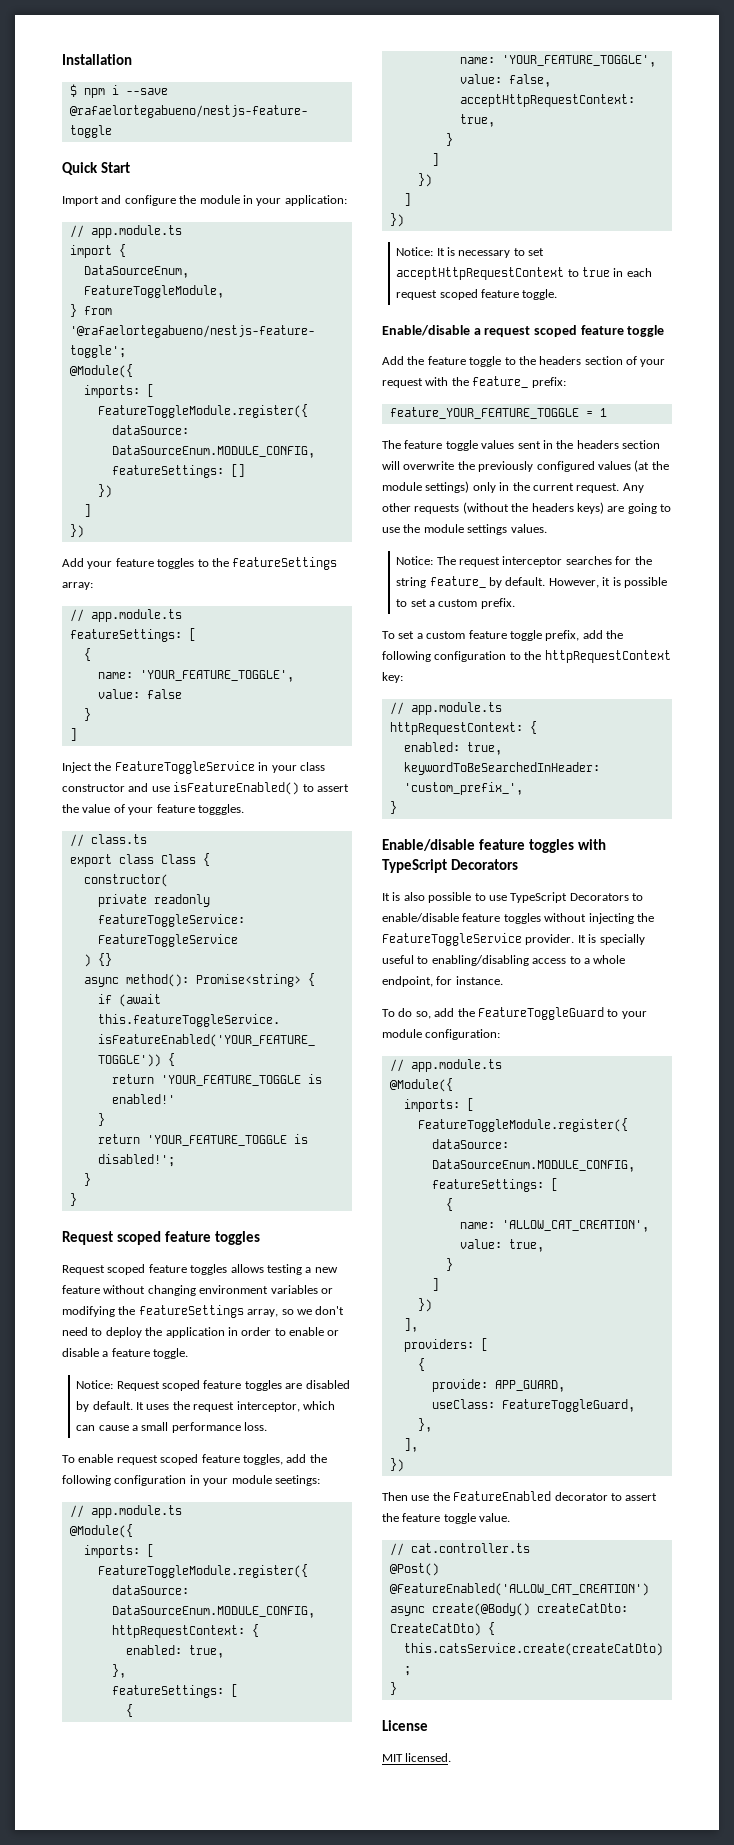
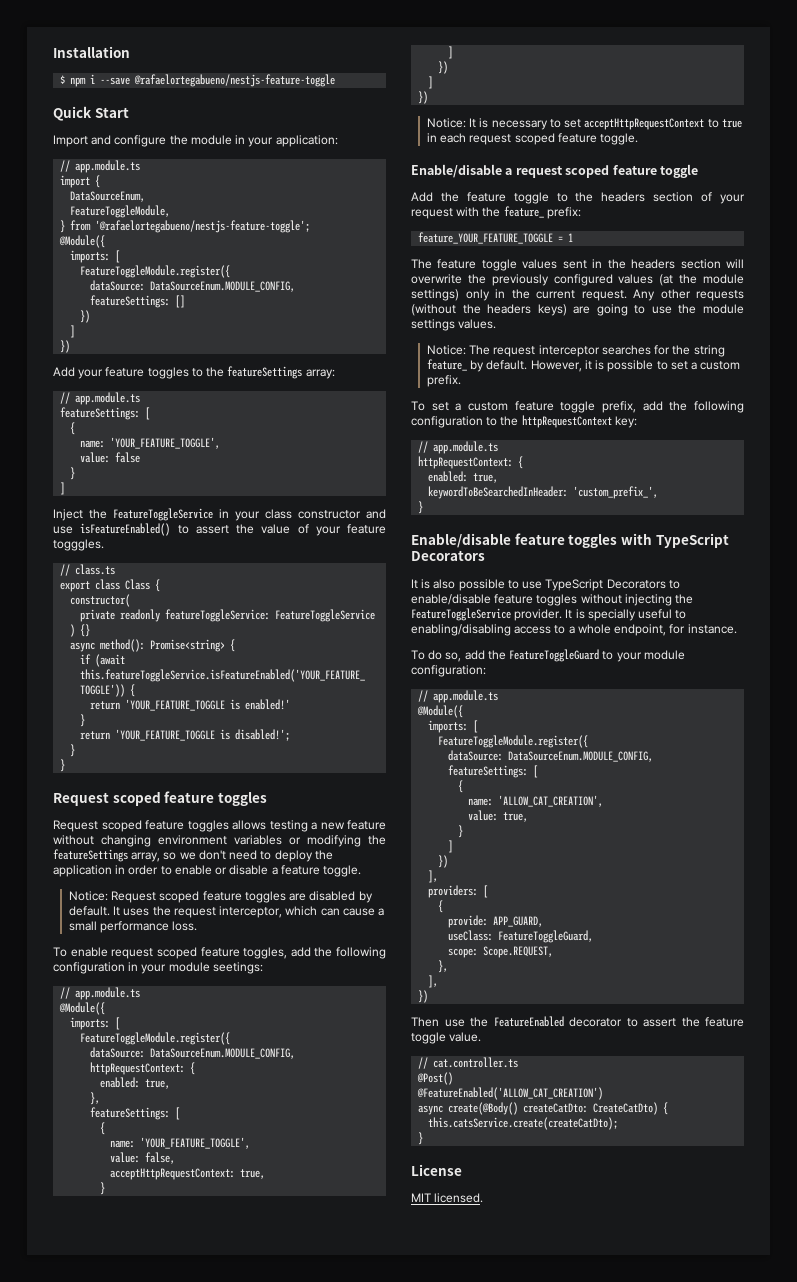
(635, 1405) none -> [448,946,554,958] // scope: Scope.REQUEST,

